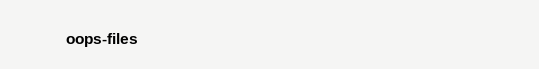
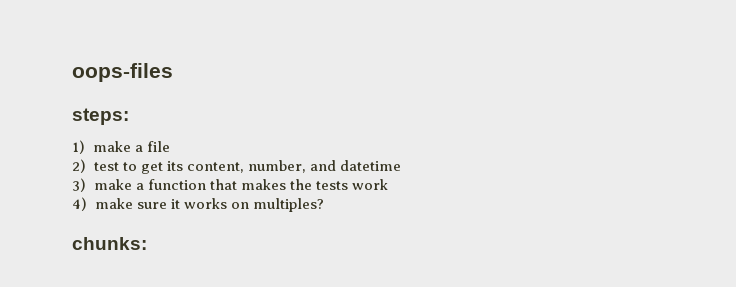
(138, 40) none -> [72,108,129,125] [72,140,170,154] [72,159,401,174] [72,178,388,192] [72,197,324,212] [72,237,147,250] // steps: // 1) make a file // 2) test to get its content, number, and datetime // 3) make a function that makes the tests work // 4) make sure it works on multiples? // chunks:

